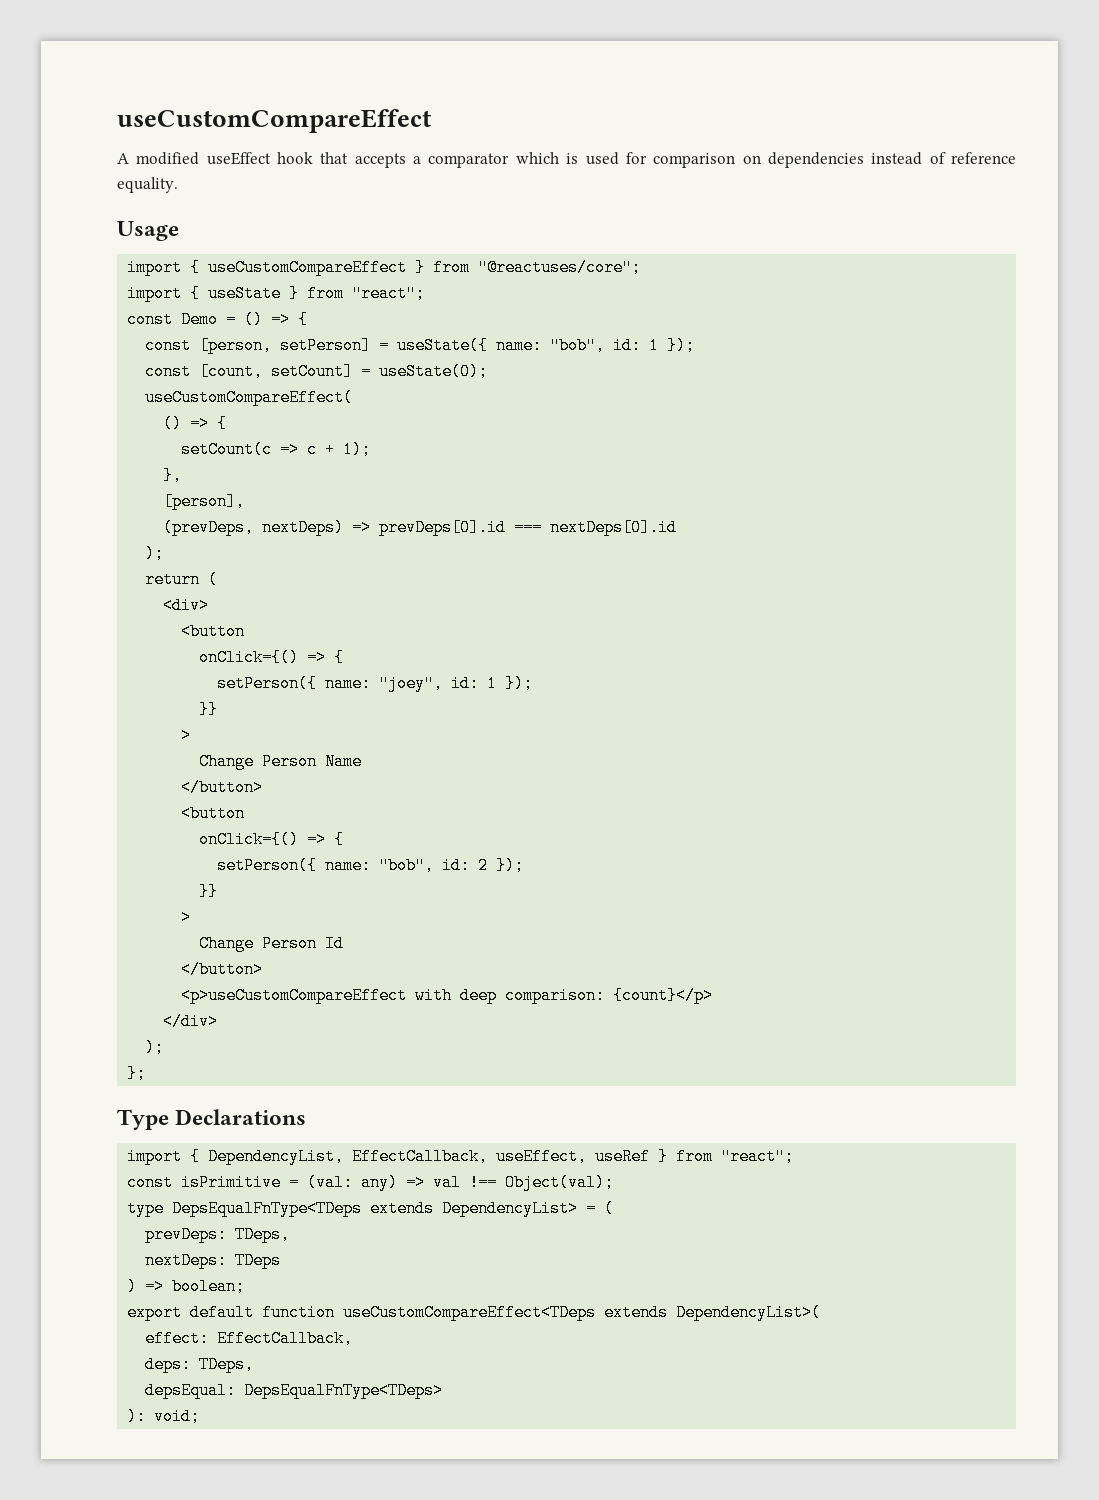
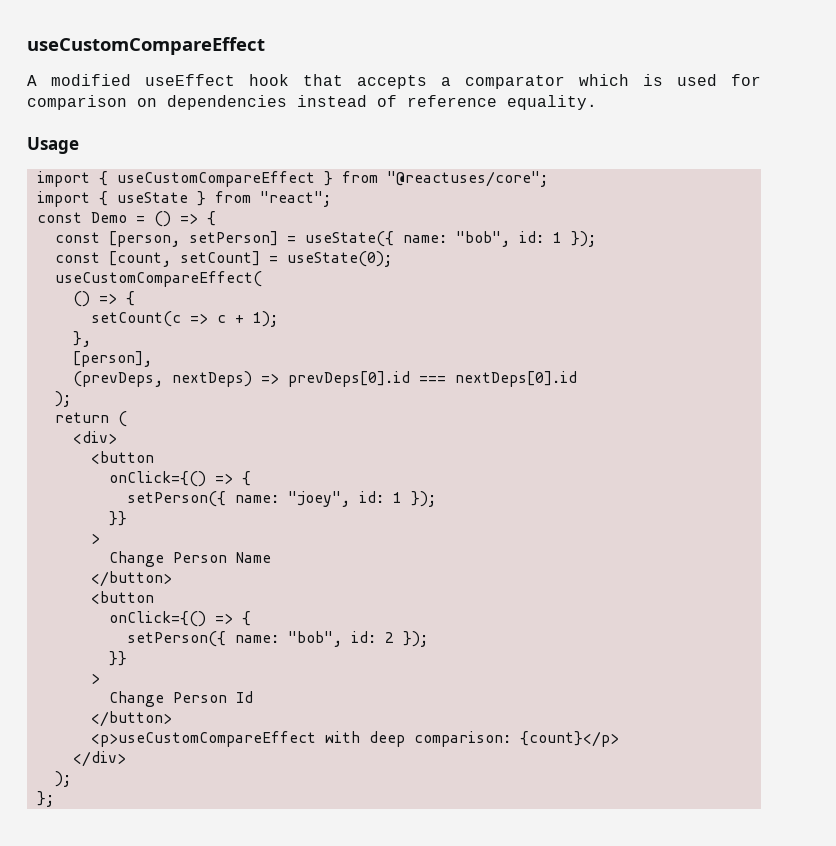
[117,1109,307,1130] [127,1148,795,1165] [127,1174,615,1191] [127,1200,615,1217] [145,1226,291,1243] [145,1252,282,1269] [127,1278,246,1295] [127,1304,822,1321] [145,1330,354,1347] [145,1356,255,1373] [145,1382,444,1399] [127,1408,201,1425] // Type Declarations // import { DependencyList, EffectCallback, useEffect, useRef } from "react"; // const isPrimitive = (val: any) => val !== Object(val); // type DepsEqualFnType<TDeps extends DependencyList> = ( // prevDeps: TDeps, // nextDeps: TDeps // ) => boolean; // export default function useCustomCompareEffect<TDeps extends DependencyList>( // effect: EffectCallback, // deps: TDeps, // depsEqual: DepsEqualFnType<TDeps> // ): void; -> (54, 799) none

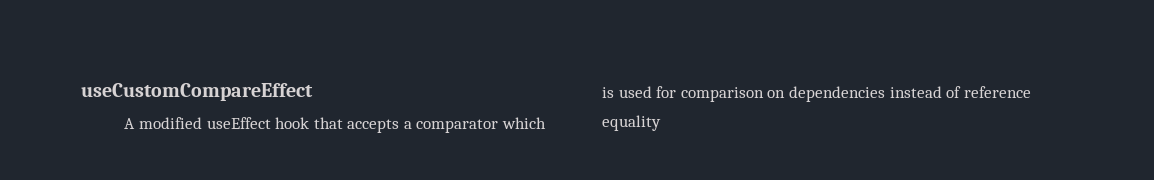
[507,95,597,110] [27,137,79,154] [36,171,548,187] [36,191,331,207] [36,211,216,227] [54,231,596,247] [54,251,392,267] [54,271,262,287] [72,291,135,307] [90,311,278,327] [72,331,91,347] [72,351,152,367] [72,371,577,387] [54,391,71,407] [54,411,127,427] [72,431,117,444] [90,451,154,464] [108,471,251,487] [126,491,436,507] [108,511,127,526] [90,533,100,544] [108,551,271,567] [90,571,172,587] [90,591,154,604] [108,611,251,627] [126,631,428,647] [108,651,127,666] [90,673,100,684] [108,691,253,707] [90,711,172,727] [90,731,619,747] [72,751,126,767] [54,771,71,787] [36,791,54,807] equality. // Usage // import { useCustomCompareEffect } from "@reactuses/core"; // import { useState } from "react"; // const Demo = () => { // const [person, setPerson] = useState({ name: "bob", id: 1 }); // const [count, setCount] = useState(0); // useCustomCompareEffect( // () => { // setCount(c => c + 1); // }, // [person], // (prevDeps, nextDeps) => prevDeps[0].id === nextDeps[0].id // ); // return ( // <div> // <button // onClick={() => { // setPerson({ name: "joey", id: 1 }); // }} // > // Change Person Name // </button> // <button // onClick={() => { // setPerson({ name: "bob", id: 2 }); // }} // > // Change Person Id // </button> // <p>useCustomCompareEffect with deep comparison: {count}</p> // </div> // ); // }; -> [602,115,661,131] equality

